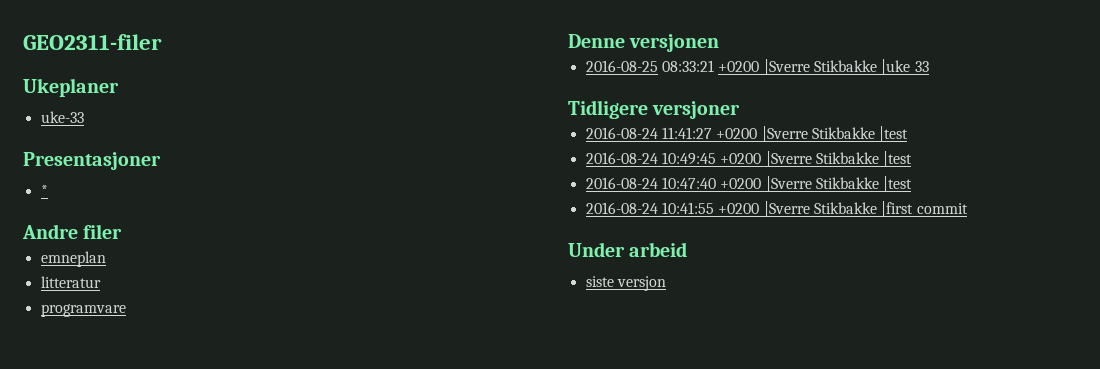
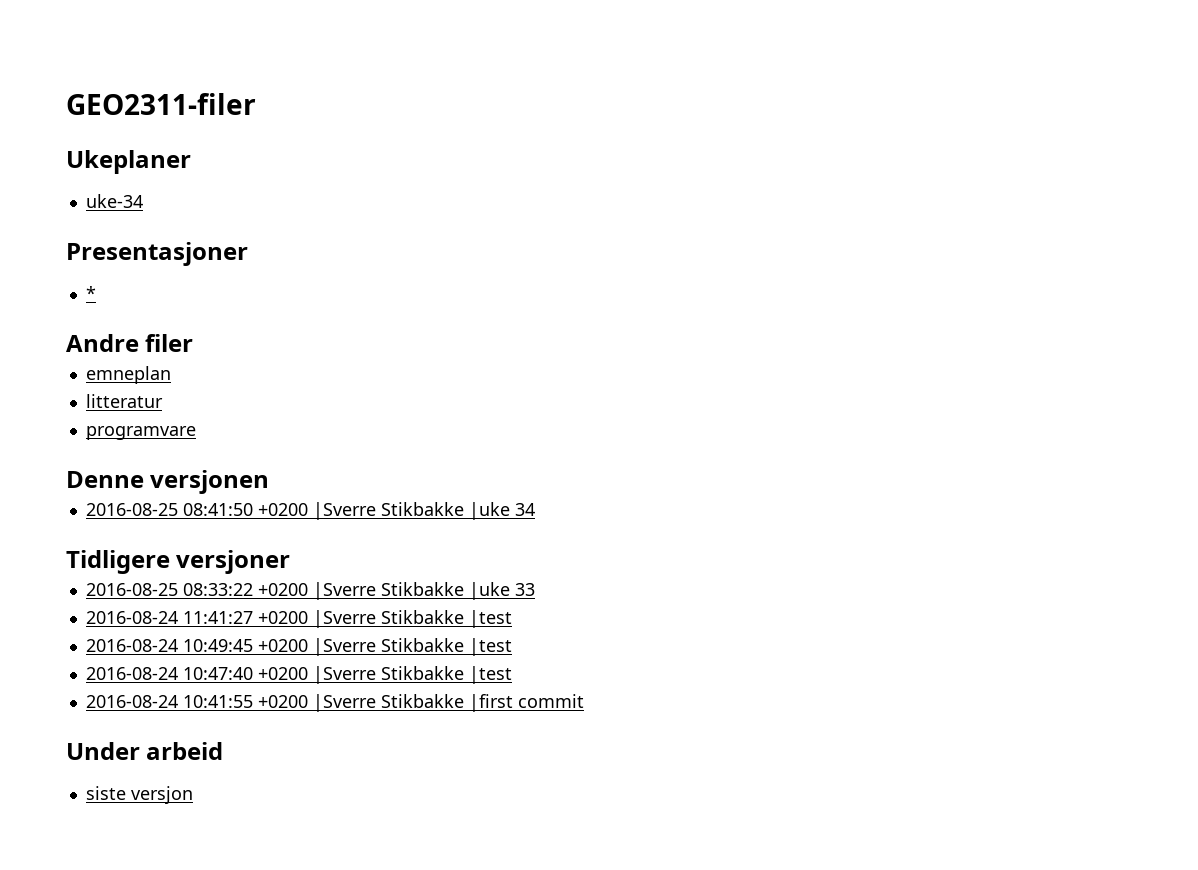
[40,111,84,123] uke-33 -> [85,194,143,208] uke-34
[661,60,714,72] 08:33:21 -> [182,502,535,520] [66,550,291,574] [85,583,253,596] 08:41:50 +0200 |Sverre Stikbakke |uke 34 // Tidligere versjoner // 2016-08-25 08:33:22
[568,100,741,119] // Tidligere versjoner -> (535, 589) none

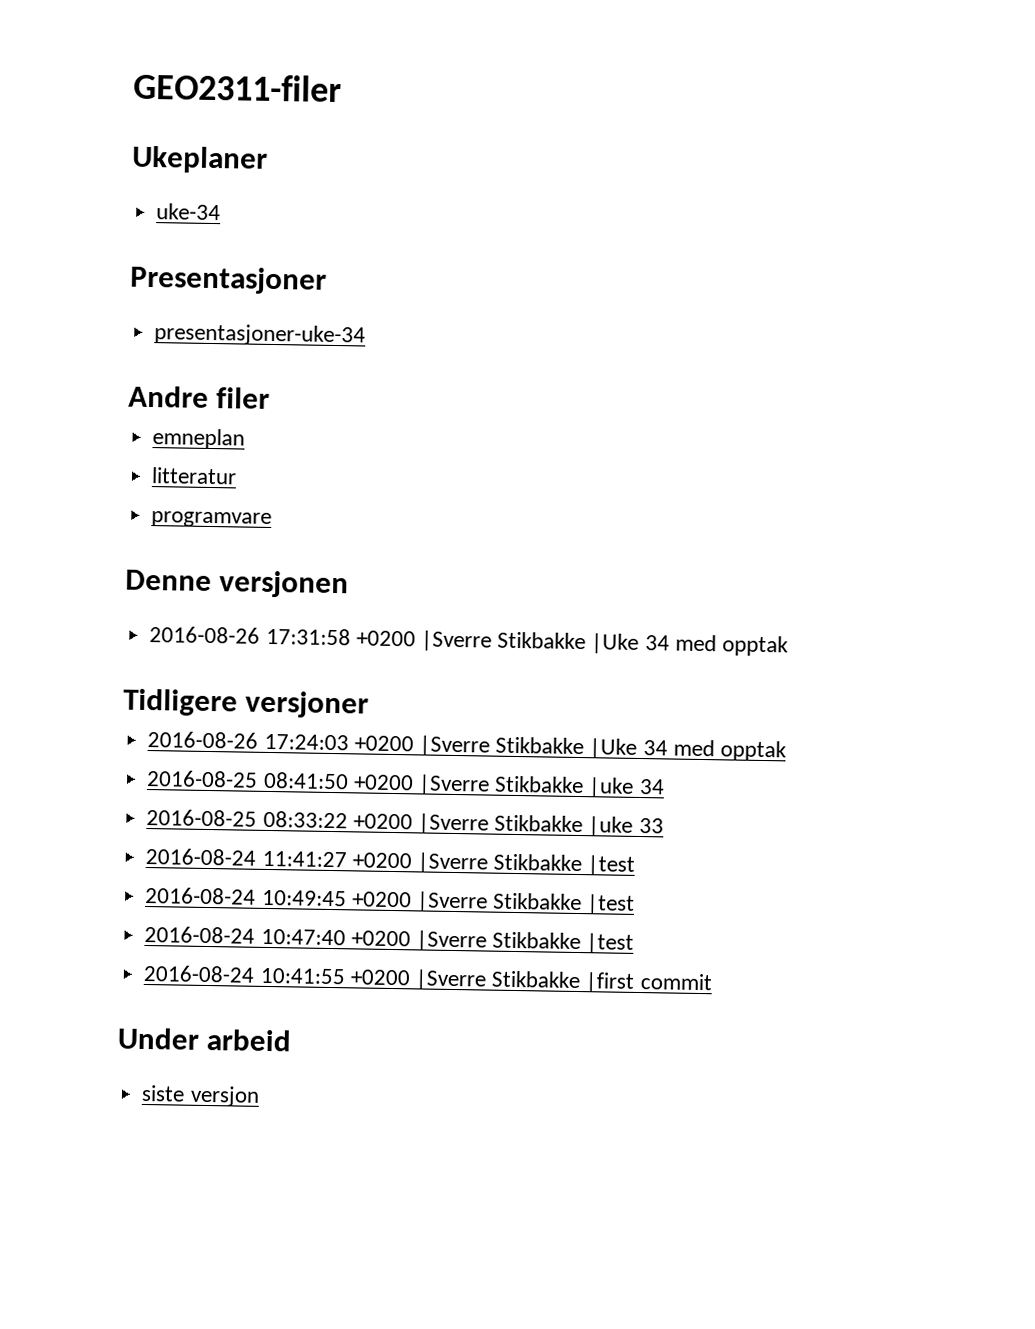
[85,286,96,300] * -> [154,323,367,347] presentasjoner-uke-34
(270, 482) none -> [149,626,789,657] [123,688,370,719] [147,731,787,762] // 2016-08-26 17:31:58 +0200 |Sverre Stikbakke |Uke 34 med opptak // Tidligere versjoner // 2016-08-26 17:24:03 +0200 |Sverre Stikbakke |Uke 34 med opptak
[66,550,291,574] // Tidligere versjoner -> (665, 786) none

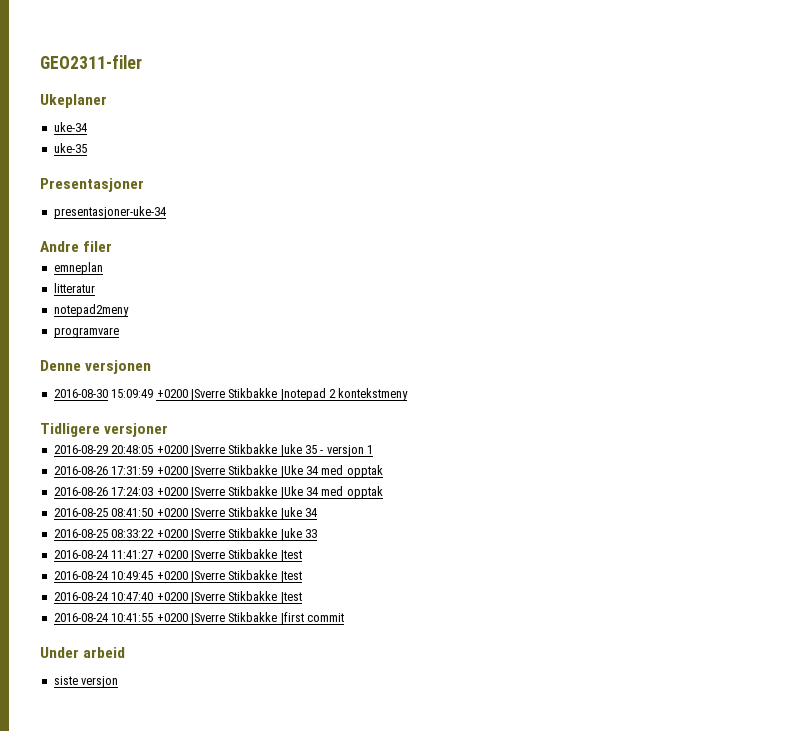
(222, 212) none -> [53,143,87,153] // uke-35
(238, 476) none -> [53,304,129,317] // notepad2meny
[149,626,789,657] [123,688,370,719] // 2016-08-26 17:31:58 +0200 |Sverre Stikbakke |Uke 34 med opptak // Tidligere versjoner -> [53,388,409,401] [40,423,169,437] [53,444,374,457] [53,465,383,478] // 2016-08-30 15:09:49 +0200 |Sverre Stikbakke |notepad 2 kontekstmeny // Tidligere versjoner // 2016-08-29 20:48:05 +0200 |Sverre Stikbakke |uke 35 - versjon 1 // 2016-08-26 17:31:59 +0200 |Sverre Stikbakke |Uke 34 med opptak

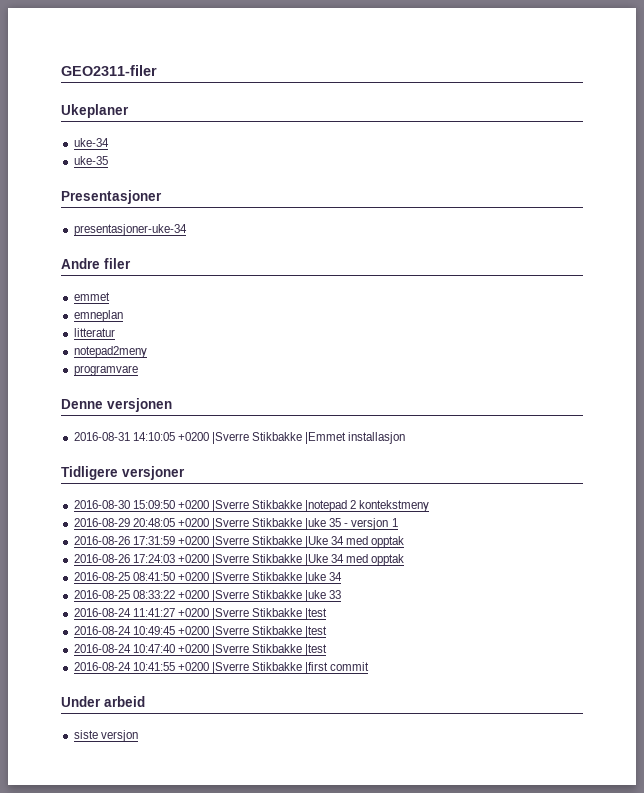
(113, 246) none -> [73,292,110,301] // emmet
(152, 367) none -> [73,432,406,444] [61,466,185,480] // 2016-08-31 14:10:05 +0200 |Sverre Stikbakke |Emmet installasjon // Tidligere versjoner
[111,389,154,398] 15:09:49 -> [132,500,175,509] 15:09:50
[40,423,169,437] // Tidligere versjoner -> (430, 506) none

